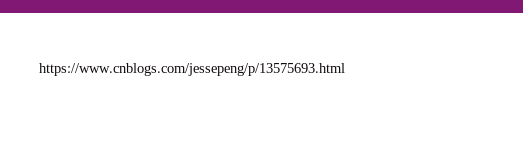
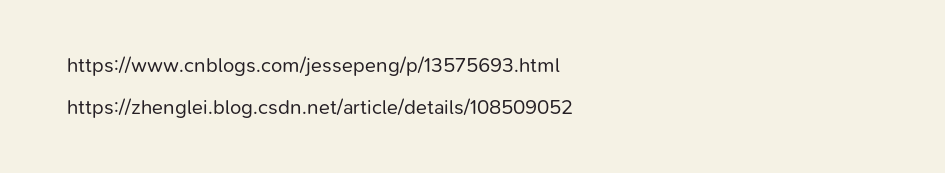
(345, 69) none -> [67,98,573,118] // https://zhenglei.blog.csdn.net/article/details/108509052

